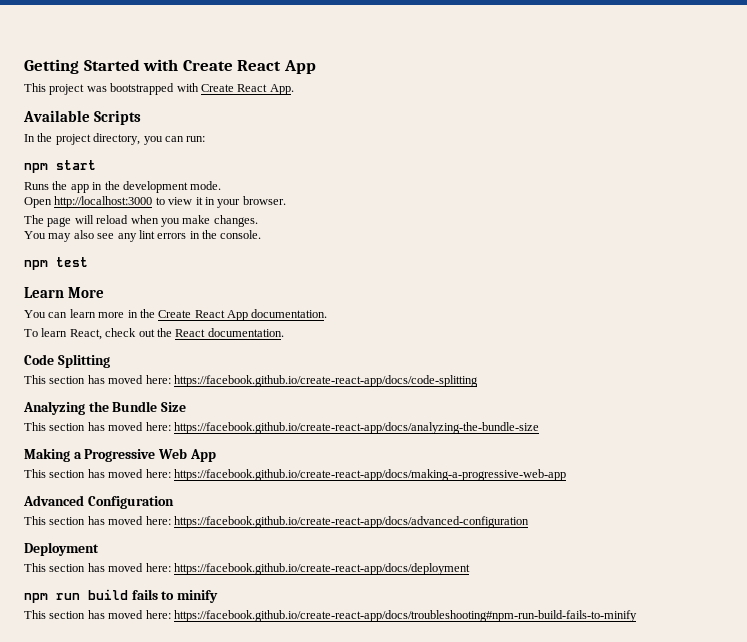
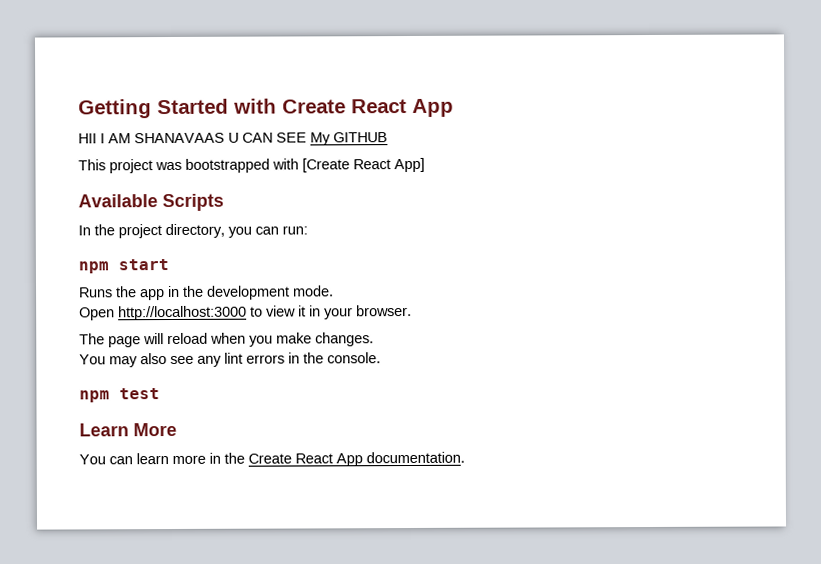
(316, 67) none -> [78,132,388,146] // HII I AM SHANAVAAS U CAN SEE My GITHUB
[200,84,294,95] Create React App. -> [302,157,425,173] [Create React App]
[24,328,284,340] [24,354,110,368] [24,375,478,387] [23,401,186,415] [24,422,539,434] [24,448,216,462] [24,469,566,481] [23,495,174,509] [24,516,529,528] [24,542,99,556] [24,563,470,575] [24,589,218,603] [24,610,637,622] // To learn React, check out the React documentation. // Code Splitting // This section has moved here: https://facebook.github.io/create-react-app/docs/code-splitting // Analyzing the Bundle Size // This section has moved here: https://facebook.github.io/create-react-app/docs/analyzing-the-bundle-size // Making a Progressive Web App // This section has moved here: https://facebook.github.io/create-react-app/docs/making-a-progressive-web-app // Advanced Configuration // This section has moved here: https://facebook.github.io/create-react-app/docs/advanced-configuration // Deployment // This section has moved here: https://facebook.github.io/create-react-app/docs/deployment // npm run build fails to minify // This section has moved here: https://facebook.github.io/create-react-app/docs/troubleshooting#npm-run-build-fails-to-minify -> (465, 457) none

